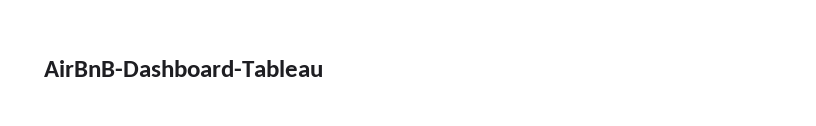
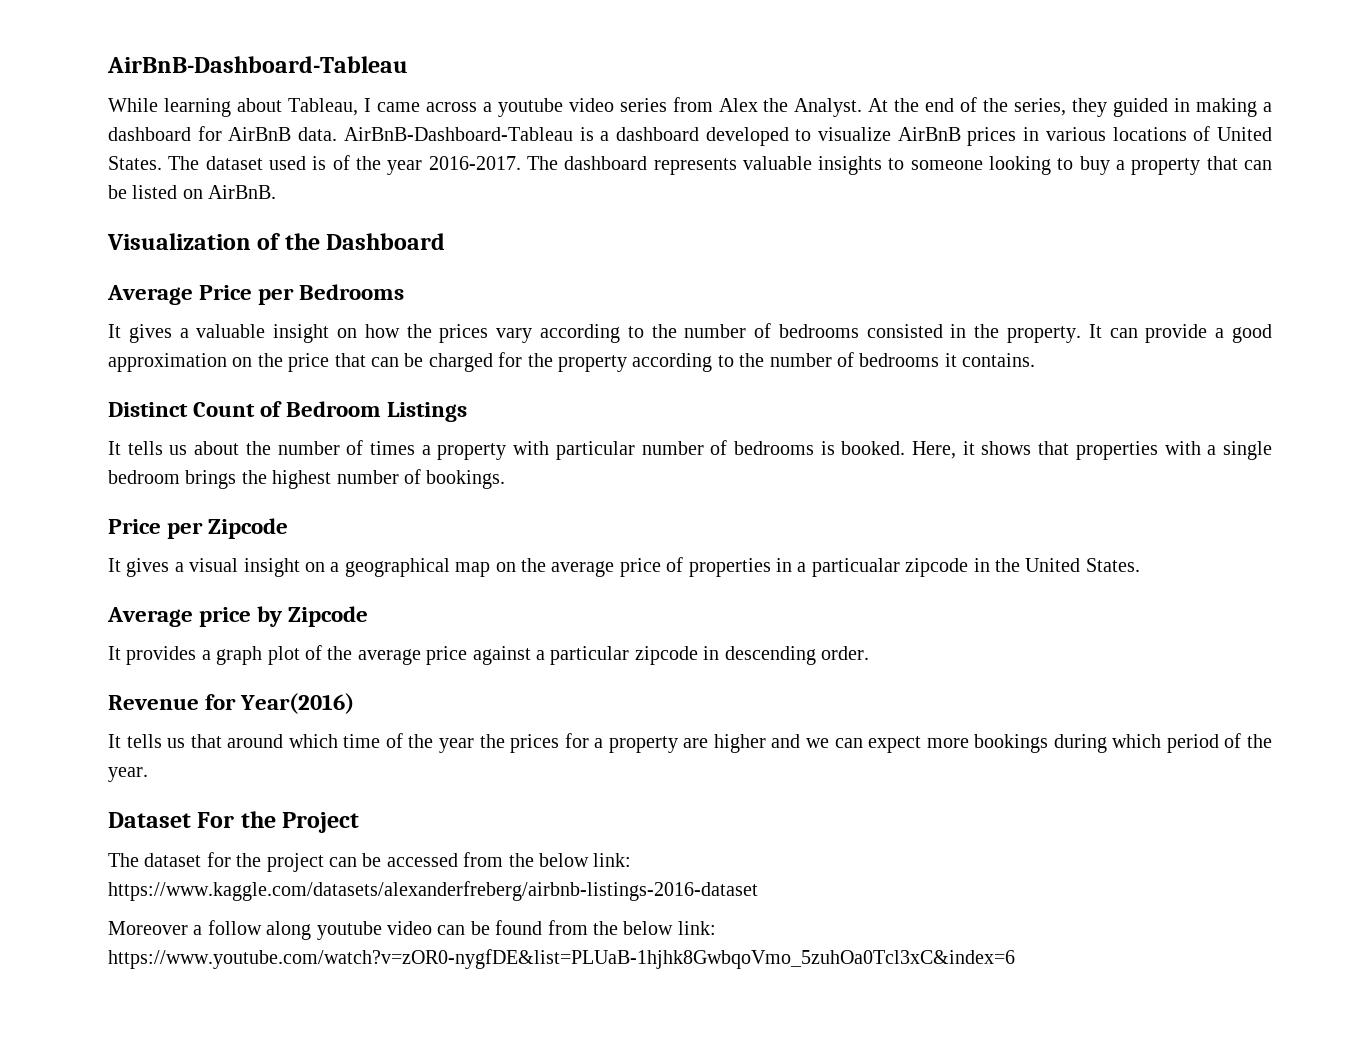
[44,60,323,77] AirBnB-Dashboard-Tableau -> [107,56,408,73] [108,97,1273,117] [108,126,1273,146] [108,155,1273,175] [108,185,277,199] [107,233,446,250] [107,284,405,305] [108,323,1272,343] [108,352,1036,372] [108,401,468,422] [108,440,1273,460] [108,469,506,489] [108,518,289,539] [108,557,1140,577] [107,606,369,627] [108,645,869,665] [108,693,355,714] [108,733,1272,753] [108,767,148,782] [108,811,360,833] [108,852,632,872] [108,881,758,901] [108,920,716,940] [108,949,1015,969] AirBnB-Dashboard-Tableau // While learning about Tableau, I came across a youtube video series from Alex the Analyst. At the end of the series, they guided in making a dashboard for AirBnB data. AirBnB-Dashboard-Tableau is a dashboard developed to visualize AirBnB prices in various locations of United States. The dataset used is of the year 2016-2017. The dashboard represents valuable insights to someone looking to buy a property that can be listed on AirBnB. // Visualization of the Dashboard // Average Price per Bedrooms // It gives a valuable insight on how the prices vary according to the number of bedrooms consisted in the property. It can provide a good approximation on the price that can be charged for the property according to the number of bedrooms it contains. // Distinct Count of Bedroom Listings // It tells us about the number of times a property with particular number of bedrooms is booked. Here, it shows that properties with a single bedroom brings the highest number of bookings. // Price per Zipcode // It gives a visual insight on a geographical map on the average price of properties in a particualar zipcode in the United States. // Average price by Zipcode // It provides a graph plot of the average price against a particular zipcode in descending order. // Revenue for Year(2016) // It tells us that around which time of the year the prices for a property are higher and we can expect more bookings during which period of the year. // Dataset For the Project // The dataset for the project can be accessed from the below link: https://www.kaggle.com/datasets/alexanderfreberg/airbnb-listings-2016-dataset // Moreover a follow along youtube video can be found from the below link: https://www.youtube.com/watch?v=zOR0-nygfDE&list=PLUaB-1hjhk8GwbqoVmo_5zuhOa0Tcl3xC&index=6

